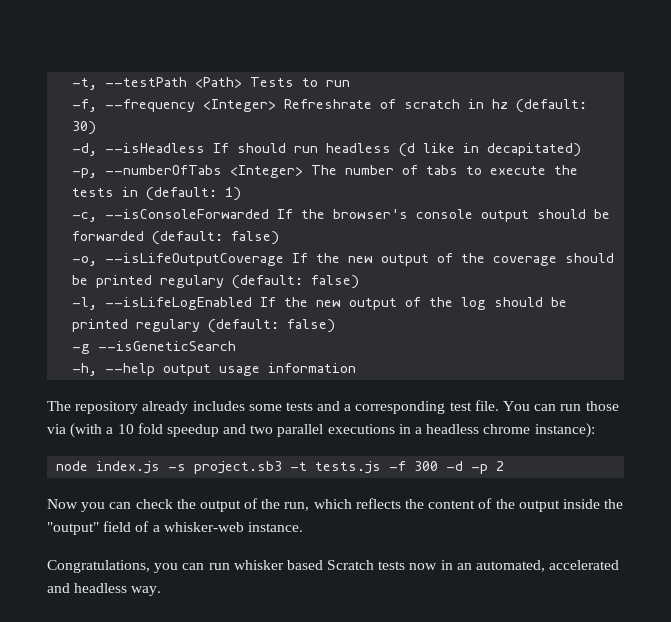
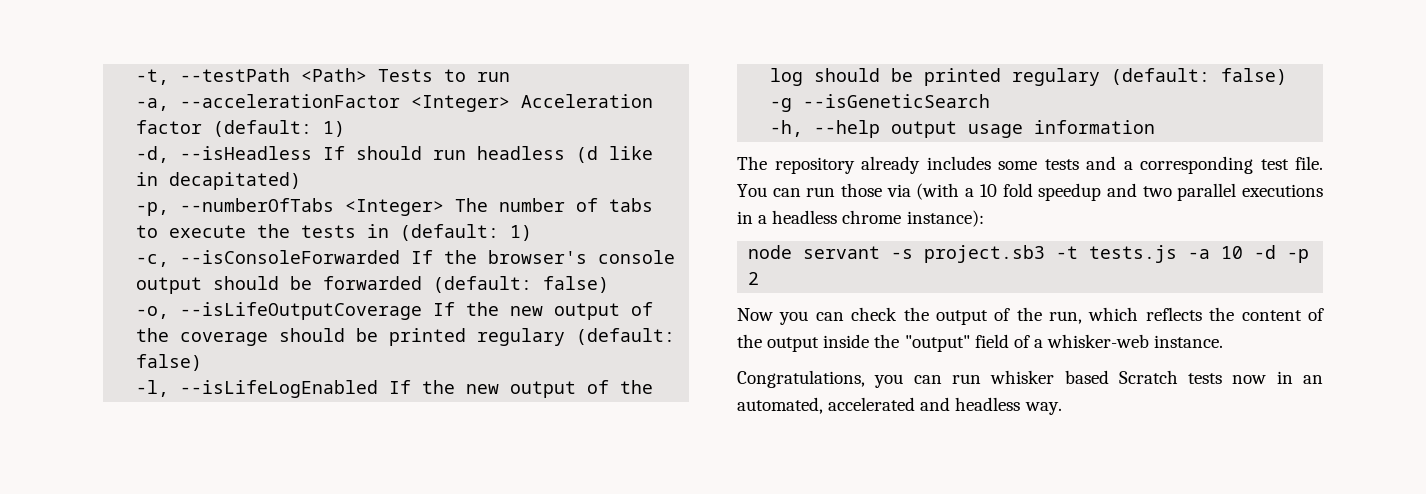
[72,99,588,113] [72,121,97,135] -f, --frequency <Integer> Refreshrate of scratch in hz (default: 30) -> [136,94,654,112] [136,120,346,137] -a, --accelerationFactor <Integer> Acceleration factor (default: 1)
[96,461,161,474] index.js -> [803,246,881,259] servant
[389,461,439,471] -f 300 -> [1188,246,1244,259] -a 10

